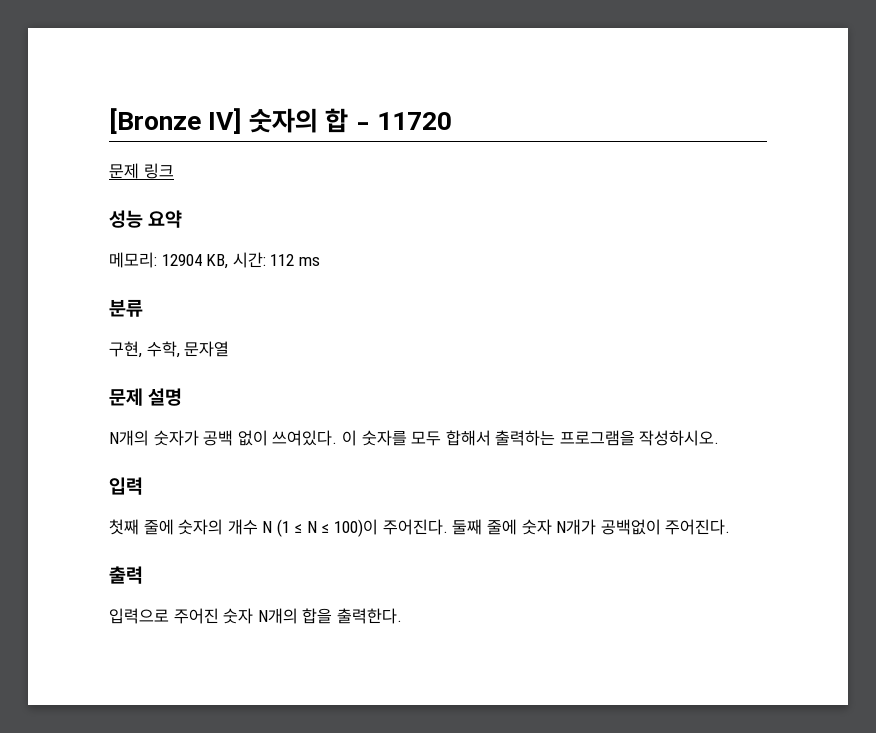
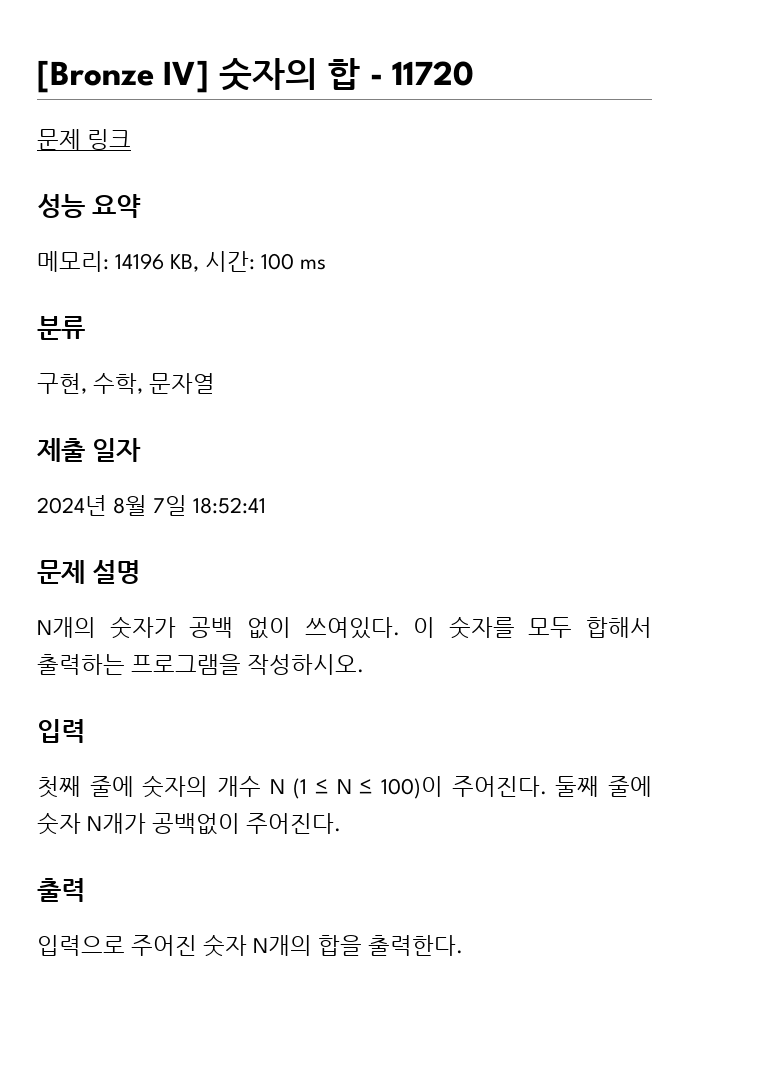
[161,254,202,266] 12904 -> [115,253,165,270] 14196
[270,254,295,266] 112 -> [261,253,295,270] 100
(230, 349) none -> [37,438,142,462] [37,495,267,516] // 제출 일자 // 2024년 8월 7일 18:52:41

